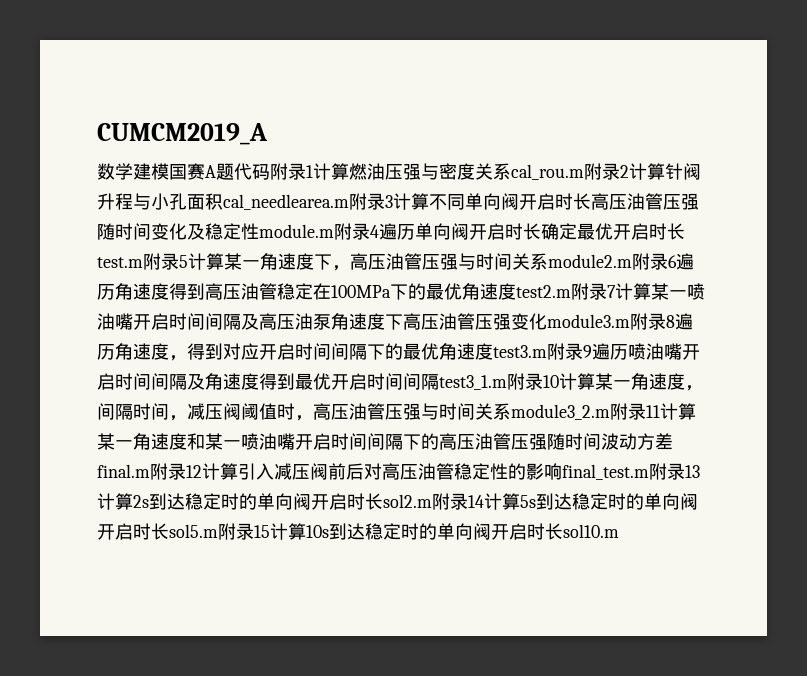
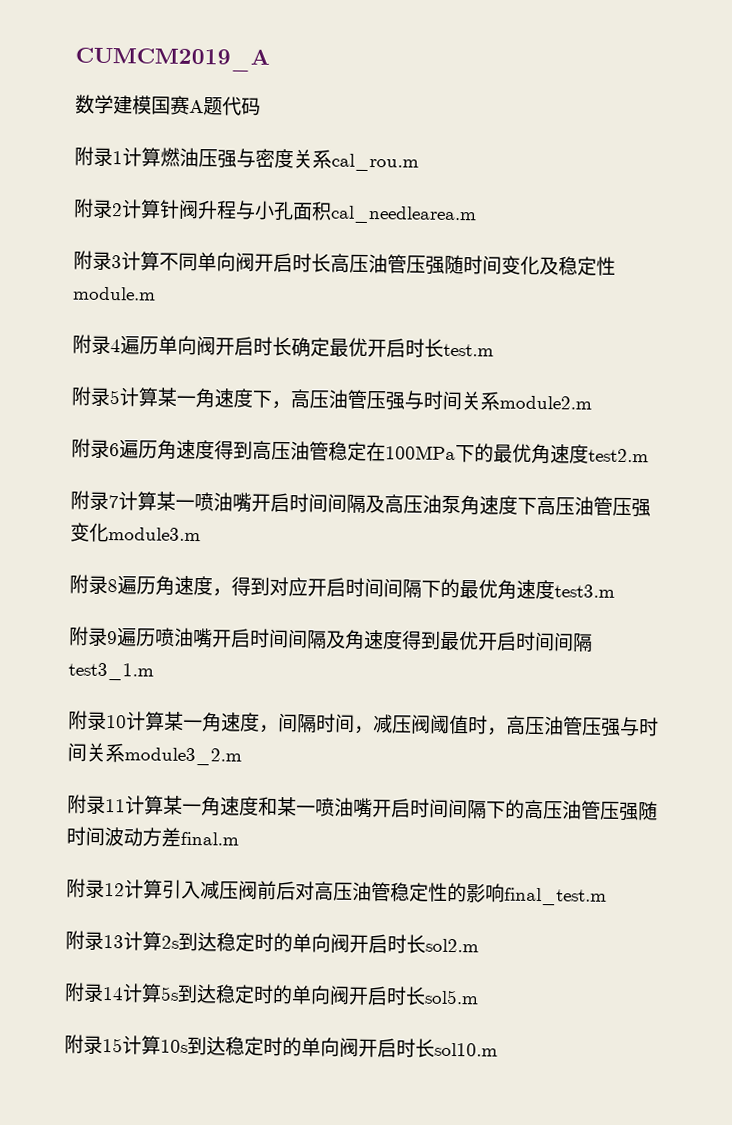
(270, 172) none -> (261, 106) //
(584, 172) none -> (419, 162) //
(349, 202) none -> (477, 215) //
(334, 231) none -> (156, 293) //
(143, 262) none -> (494, 350) //
(632, 261) none -> (592, 402) //
(571, 291) none -> (649, 455) //
(630, 321) none -> (201, 534) //
(547, 351) none -> (615, 591) //
(507, 382) none -> (154, 671) //
(610, 412) none -> (242, 756) //
(150, 471) none -> (239, 838) //
(649, 472) none -> (607, 896) //
(432, 501) none -> (479, 945) //
(218, 531) none -> (479, 997) //

